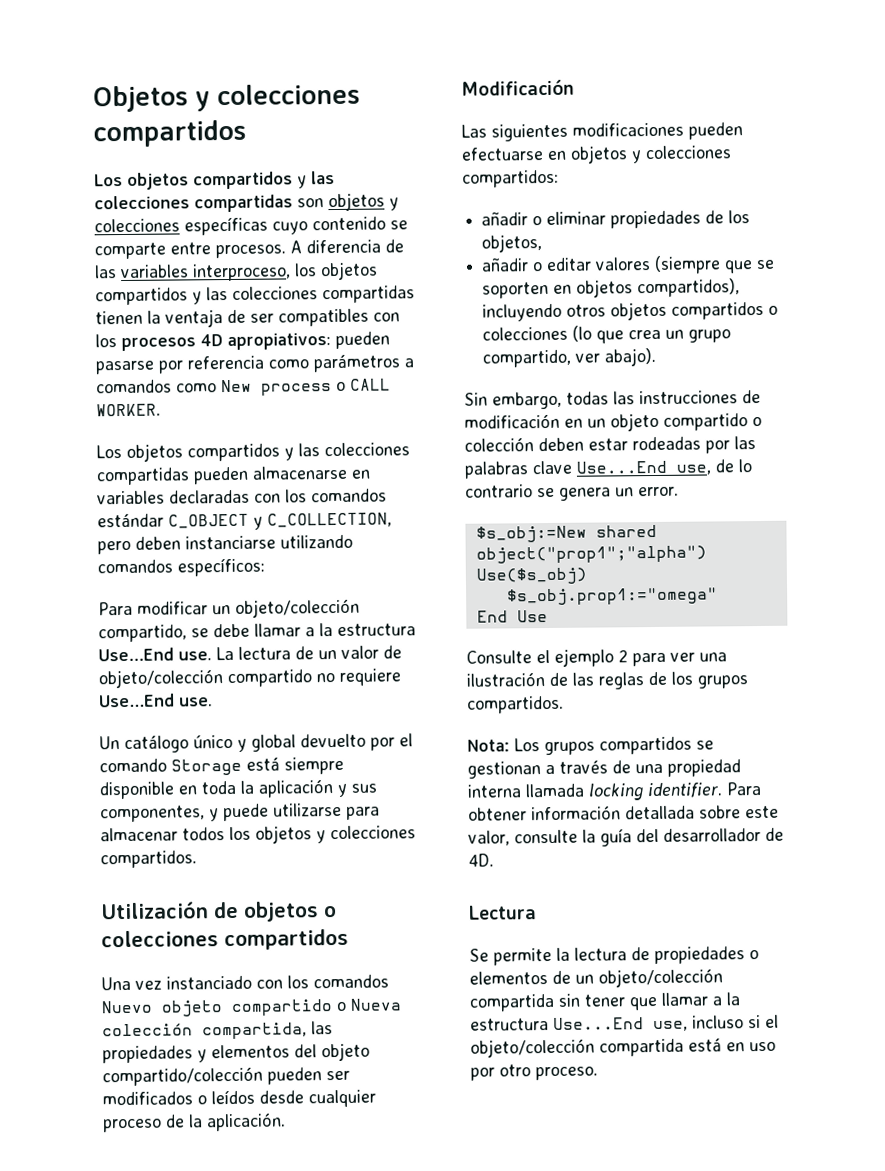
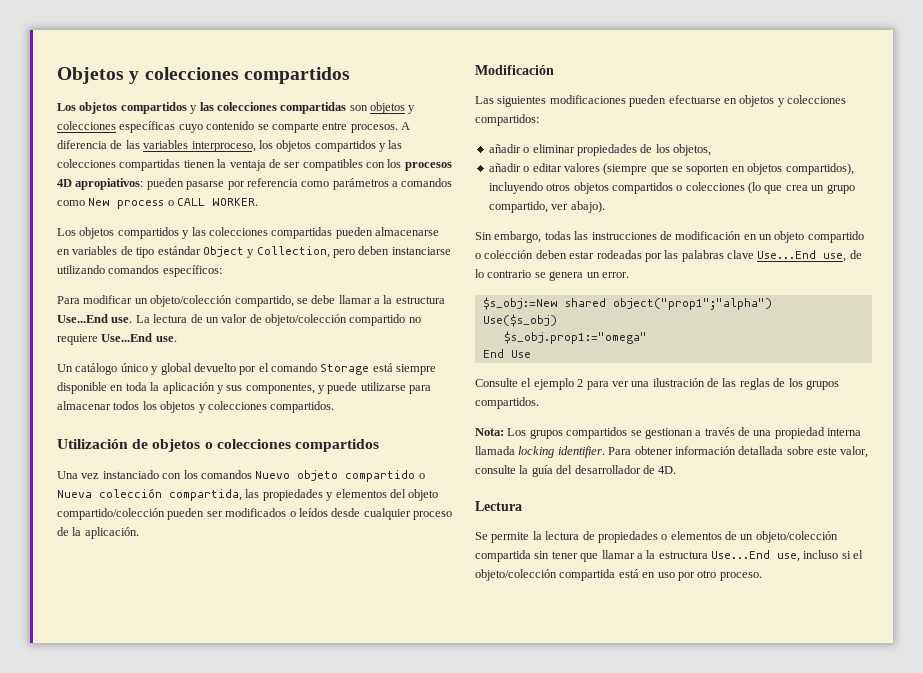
[169,488,387,504] [97,512,392,530] declaradas con los comandos estándar C_OBJECT y C_COLLECTION, -> [120,246,330,258] de tipo estándar Object y Collection,

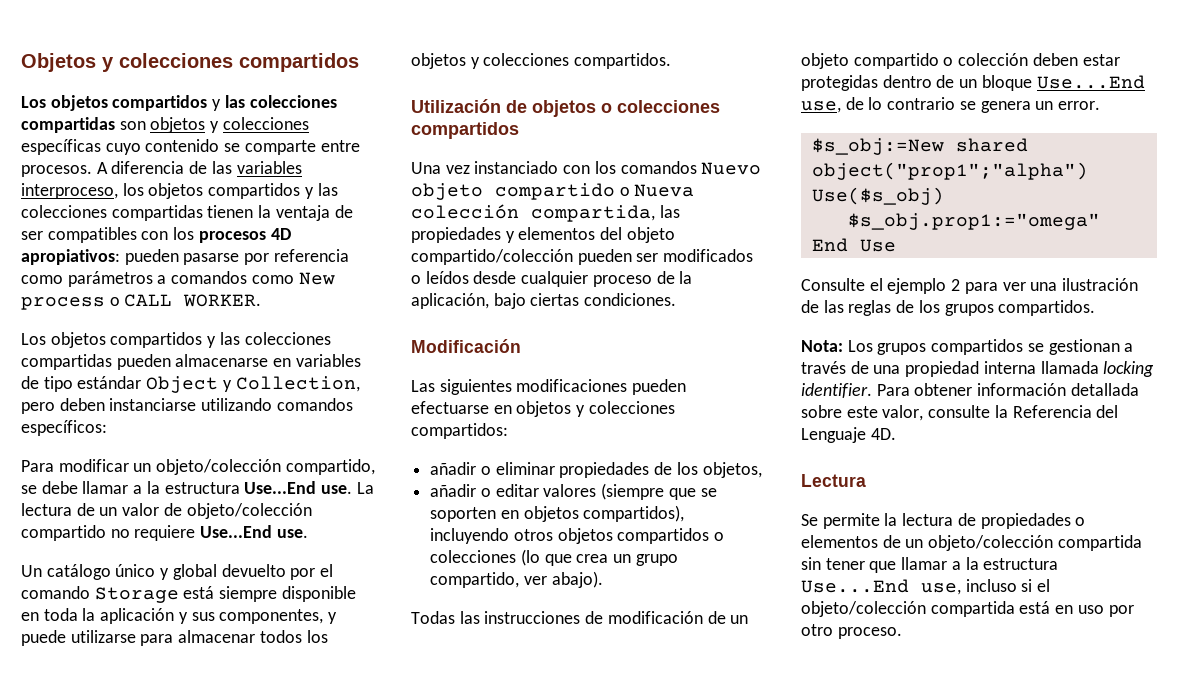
[84,527,139,539] aplicación. -> [411,293,677,309] aplicación, bajo ciertas condiciones.
[475,231,571,243] Sin embargo, todas -> [411,611,455,624] Todas
[743,234,757,240] en -> [707,611,726,624] de
[596,250,754,262] rodeadas por las palabras clave -> [801,75,1032,91] protegidas dentro de un bloque
[531,465,655,477] guía del desarrollador de -> [1012,405,1119,418] [801,427,866,443] Referencia del Lenguaje

